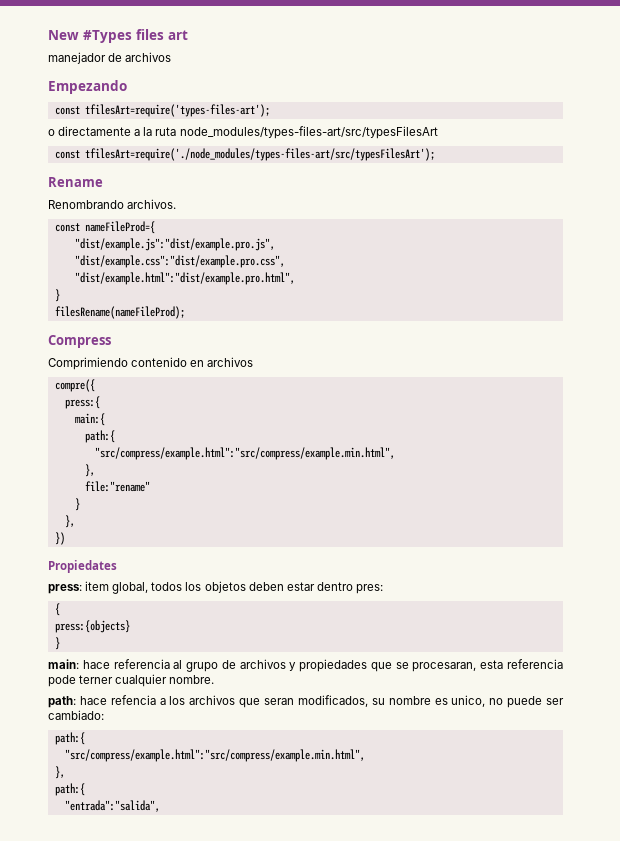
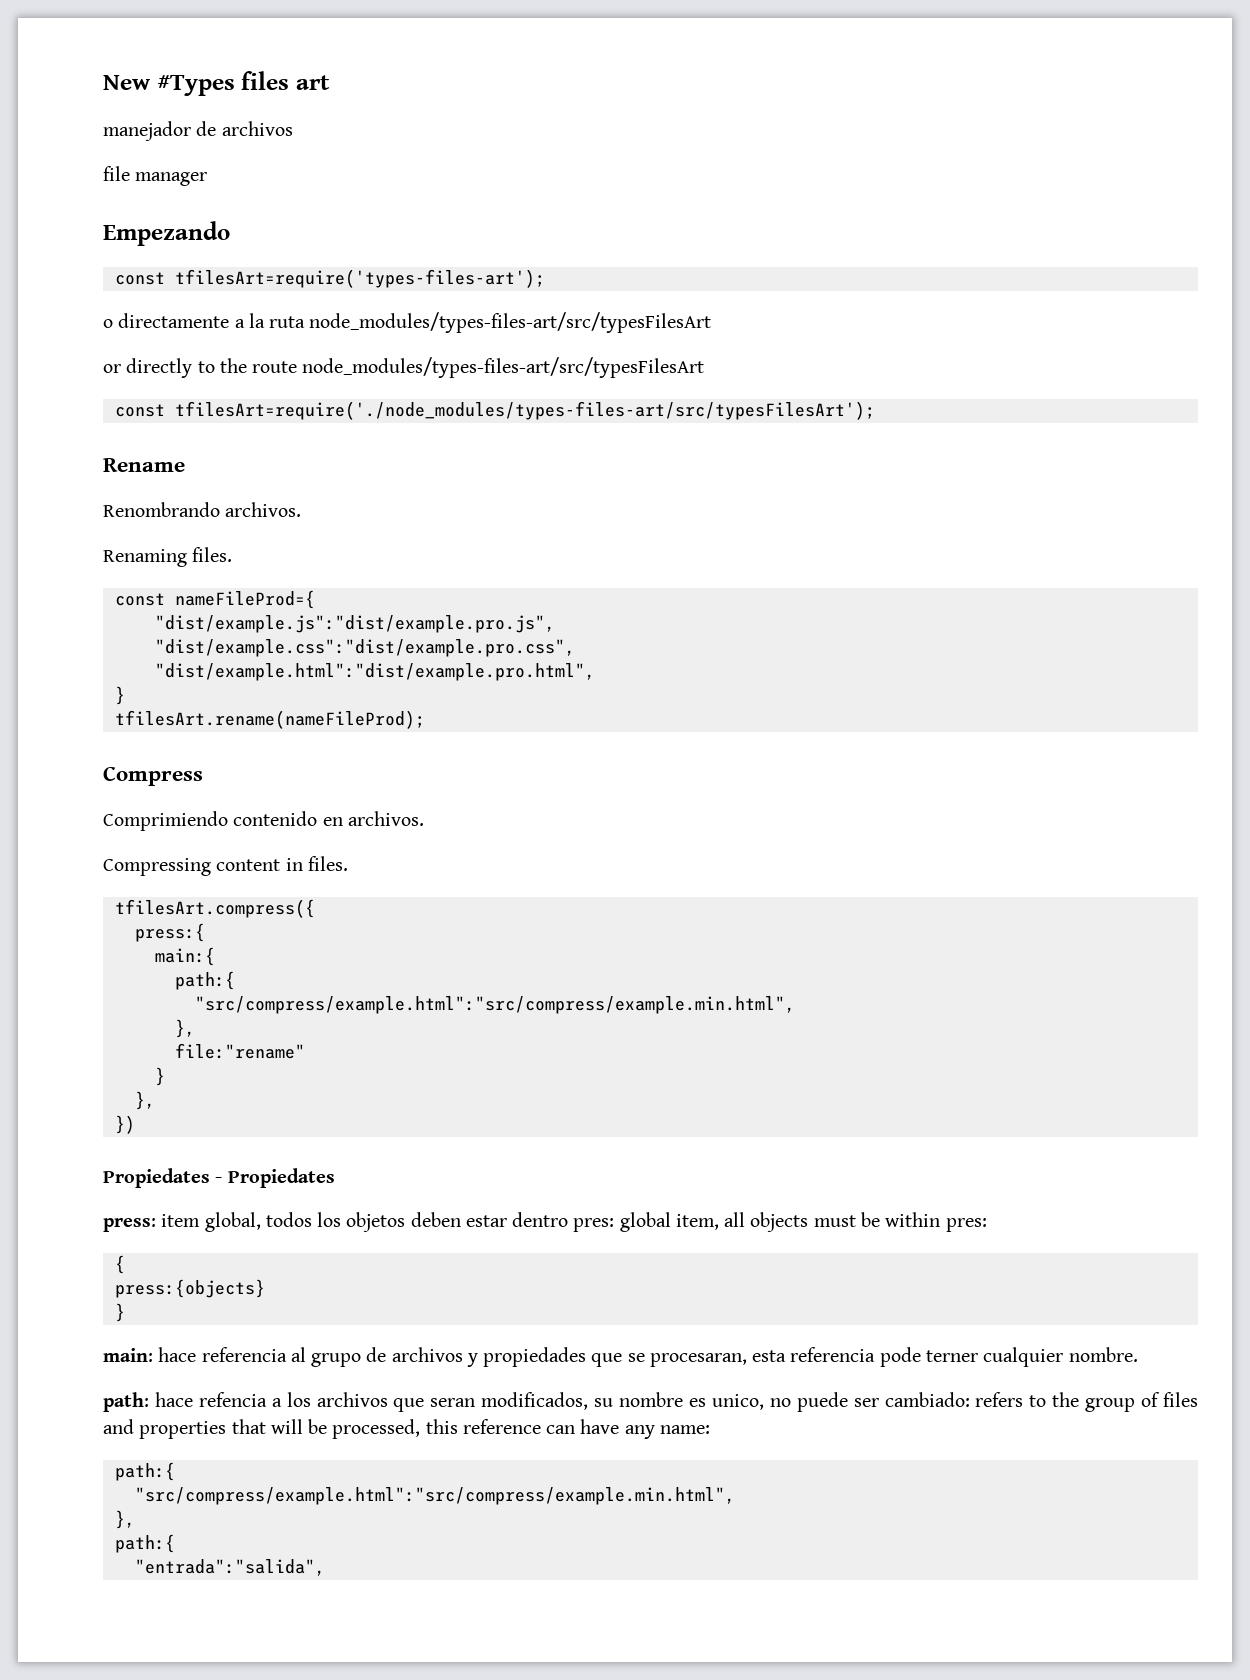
(172, 57) none -> [103,166,208,186] // file manager
(438, 132) none -> [103,357,705,378] // or directly to the route node_modules/types-files-art/src/typesFilesArt
(177, 204) none -> [103,547,233,567] // Renaming files.
[54,306,185,319] filesRename(nameFileProd); -> [114,710,425,729] tfilesArt.rename(nameFileProd);
[207,357,254,367] [54,379,95,392] archivos // compre({ -> [347,811,424,826] [103,856,348,876] [114,899,315,918] archivos. // Compressing content in files. // tfilesArt.compress({
(117, 566) none -> [215,1168,335,1188] - Propiedates
(383, 589) none -> [619,1212,987,1232] global item, all objects must be within pres:
(104, 715) none -> [975,1392,1198,1412] [103,1419,710,1439] refers to the group of files and properties that will be processed, this reference can have any name:

